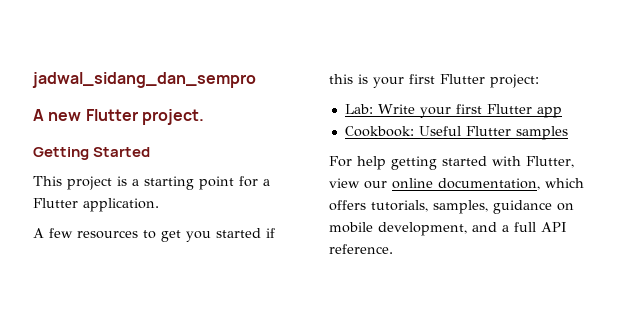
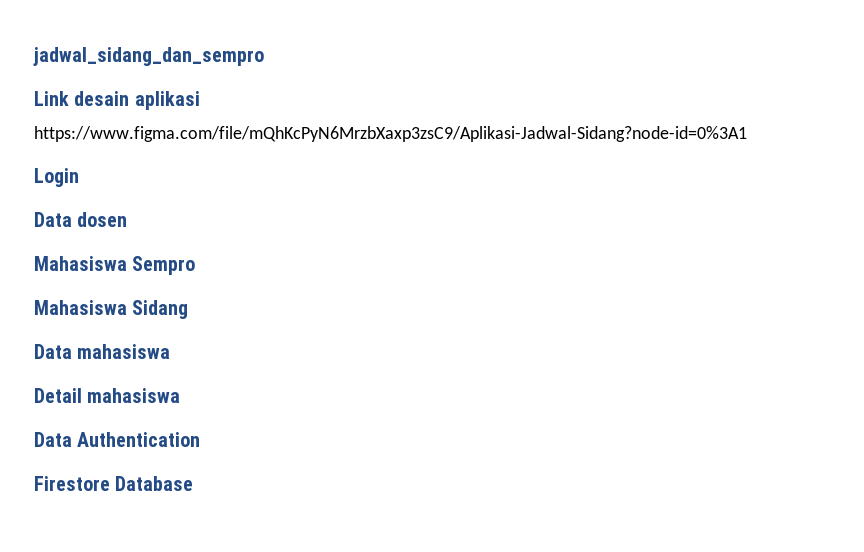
[33,109,204,125] [33,147,151,160] [33,176,270,190] [33,198,159,212] [33,228,275,242] [329,74,539,88] [344,104,562,118] [344,126,568,140] [329,156,574,170] [329,178,584,190] [329,200,574,214] [329,222,567,236] [329,244,393,254] A new Flutter project. // Getting Started // This project is a starting point for a Flutter application. // A few resources to get you started if this is your first Flutter project: // Lab: Write your first Flutter app // Cookbook: Useful Flutter samples // For help getting started with Flutter, view our online documentation, which offers tutorials, samples, guidance on mobile development, and a full API reference. -> [34,91,200,110] [34,126,747,142] [34,168,79,187] [34,212,128,227] [34,256,196,275] [34,300,189,319] [34,344,171,359] [34,388,181,403] [34,432,201,447] [34,476,194,491] Link desain aplikasi // https://www.figma.com/file/mQhKcPyN6MrzbXaxp3zsC9/Aplikasi-Jadwal-Sidang?node-id=0%3A1 // Login // Data dosen // Mahasiswa Sempro // Mahasiswa Sidang // Data mahasiswa // Detail mahasiswa // Data Authentication // Firestore Database

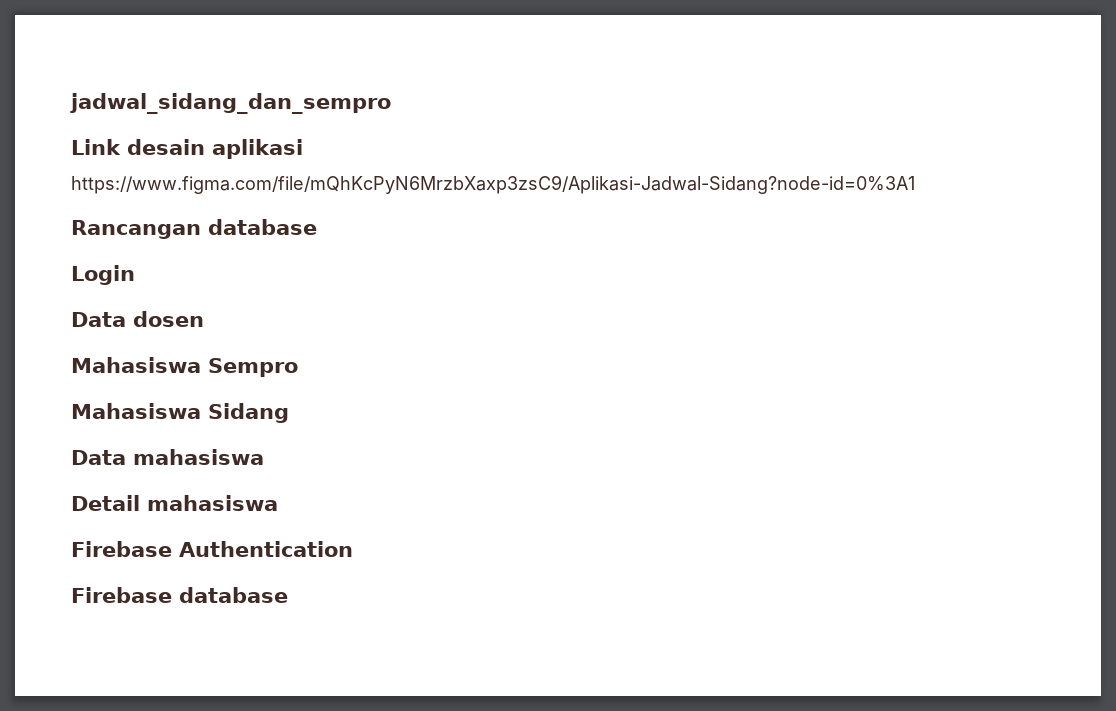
(747, 134) none -> [71,219,317,239] // Rancangan database
[34,432,72,447] Data -> [71,541,172,557] Firebase
[34,476,194,491] Firestore Database -> [71,587,288,603] Firebase database

